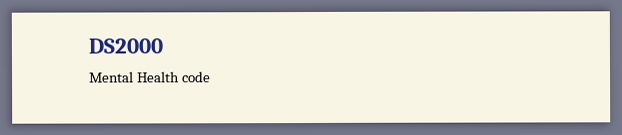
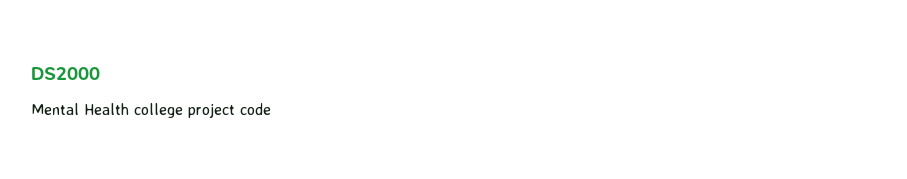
(180, 77) none -> [134,103,235,118] college project

